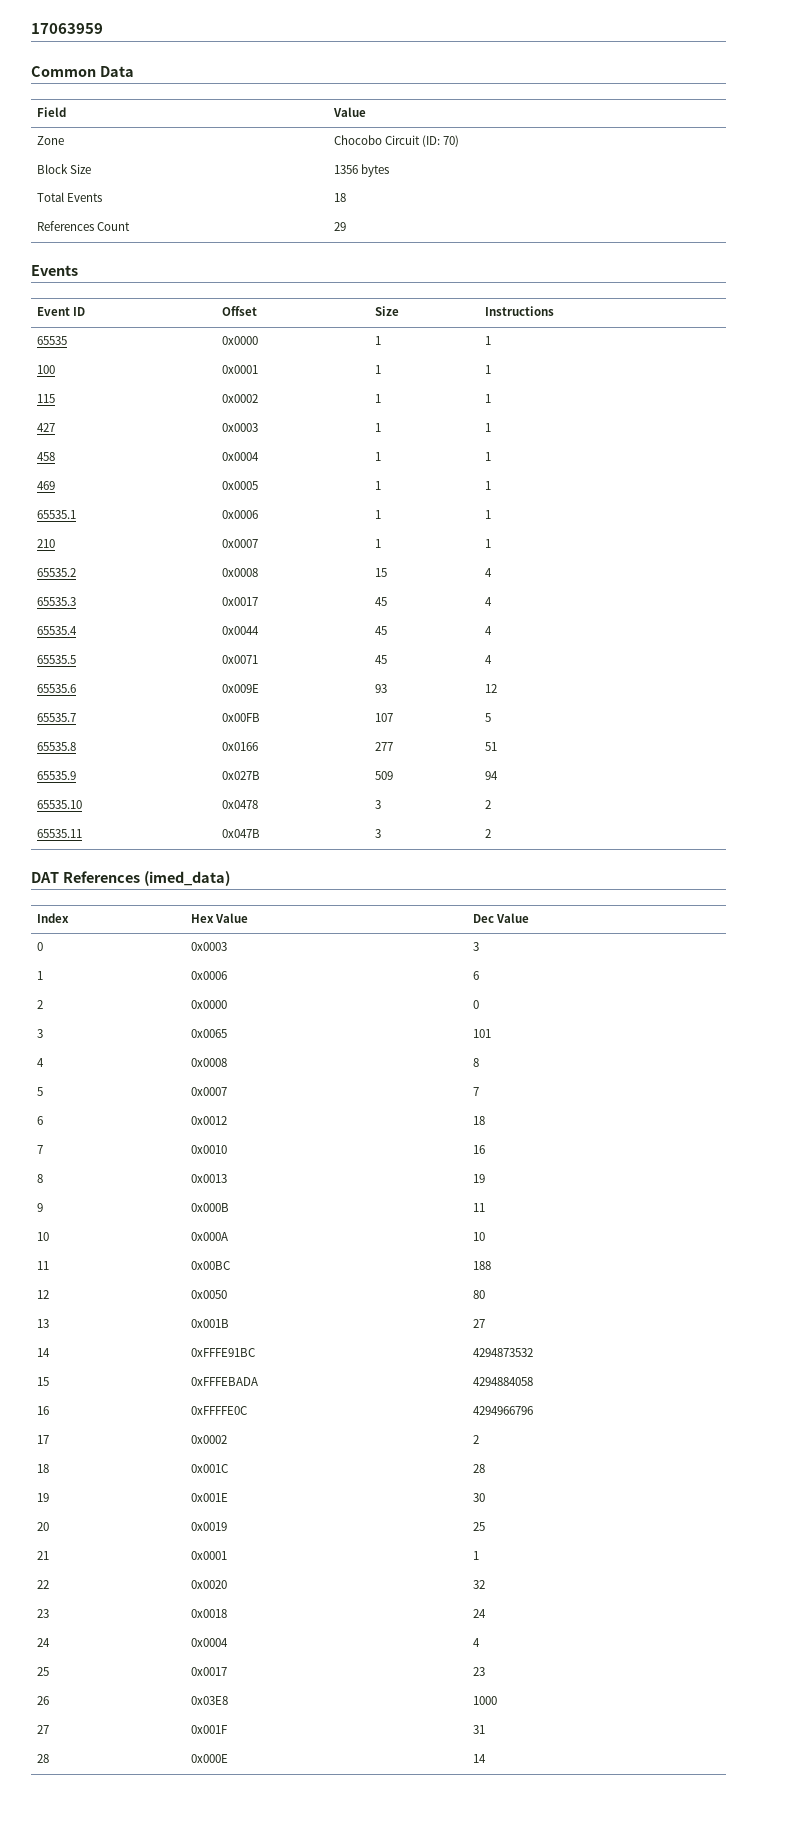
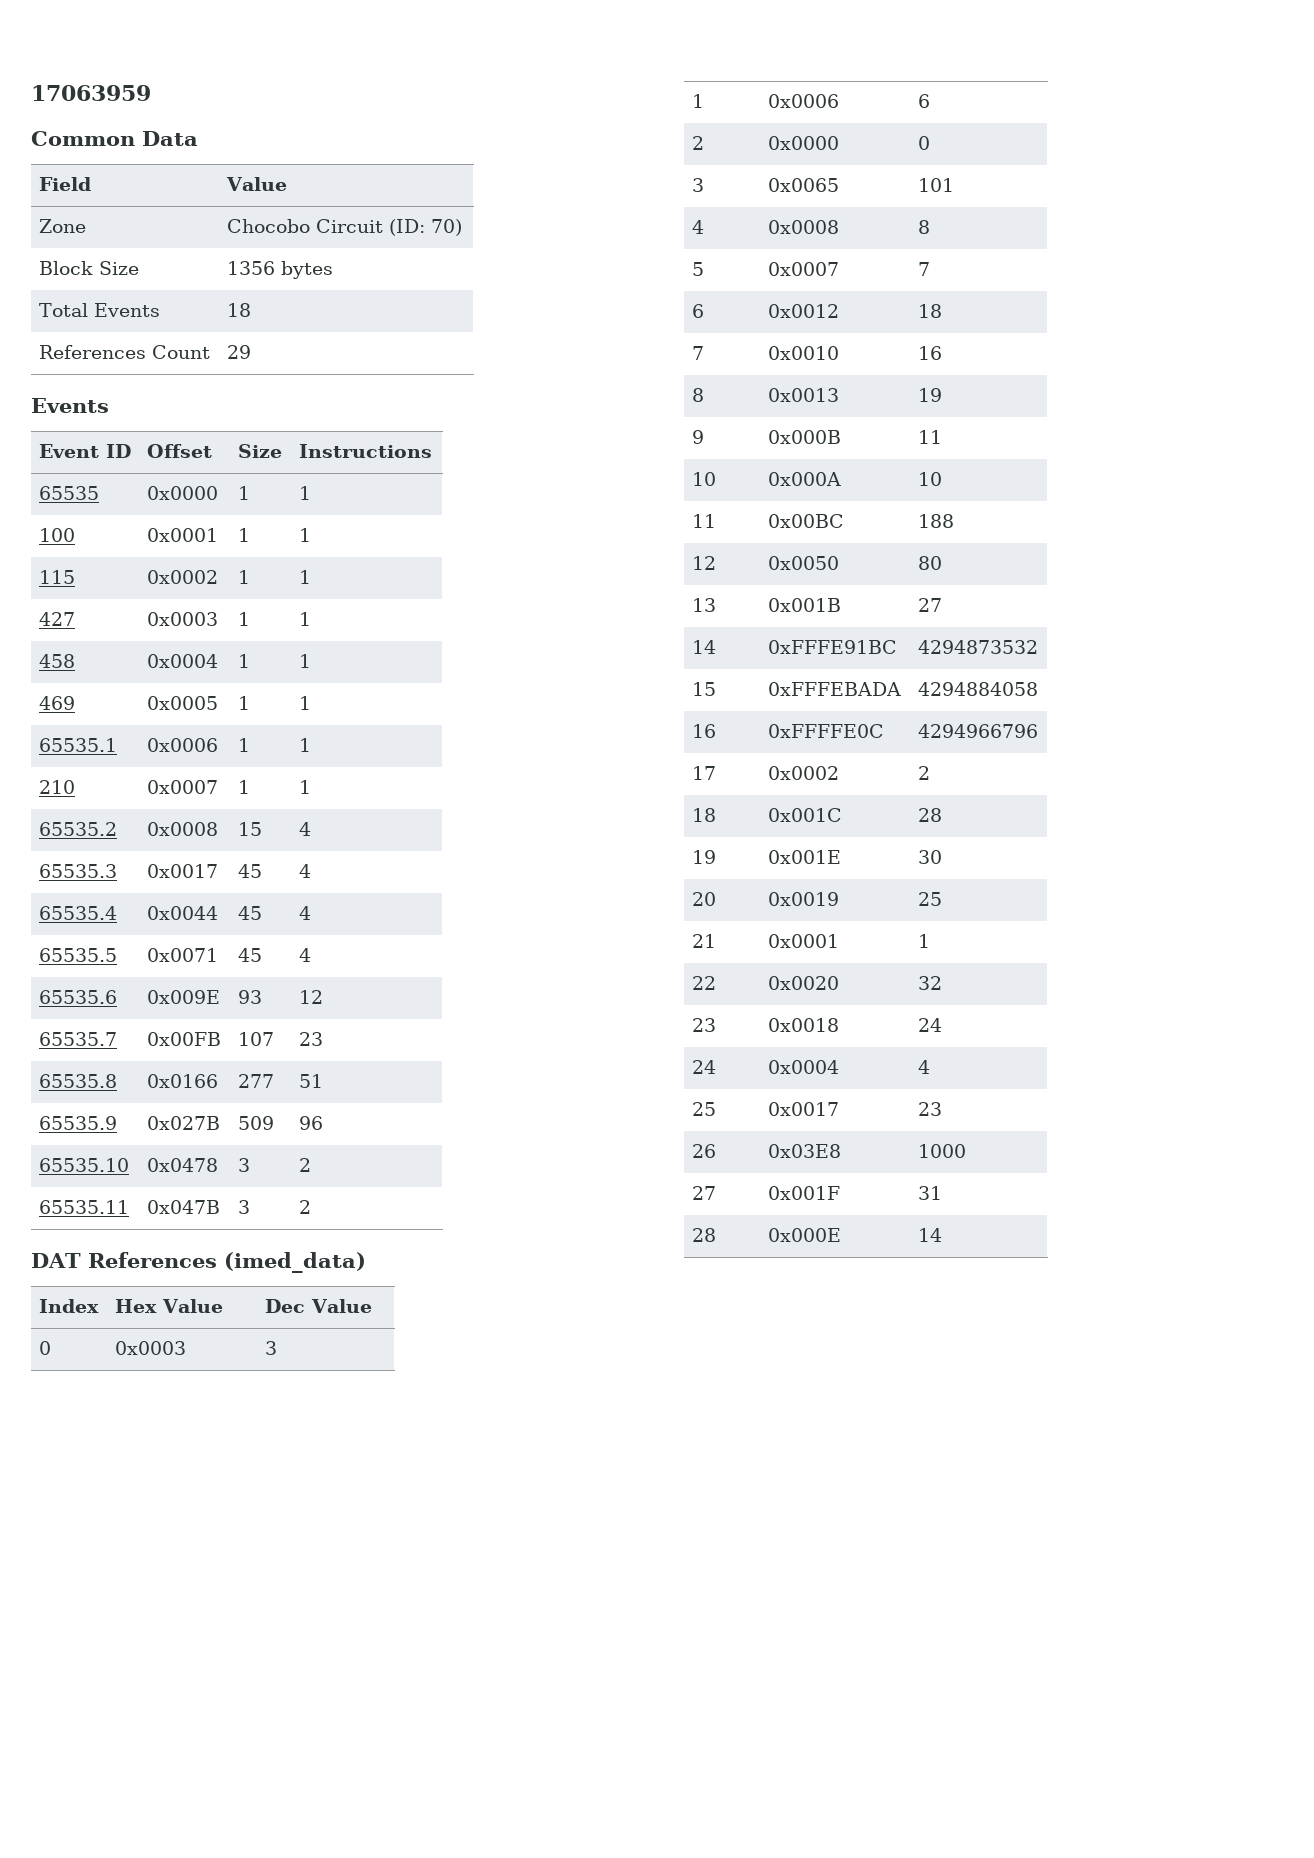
[484,713,491,722] 5 -> [299,1032,324,1046] 23
[484,771,498,780] 94 -> [299,1116,324,1130] 96

